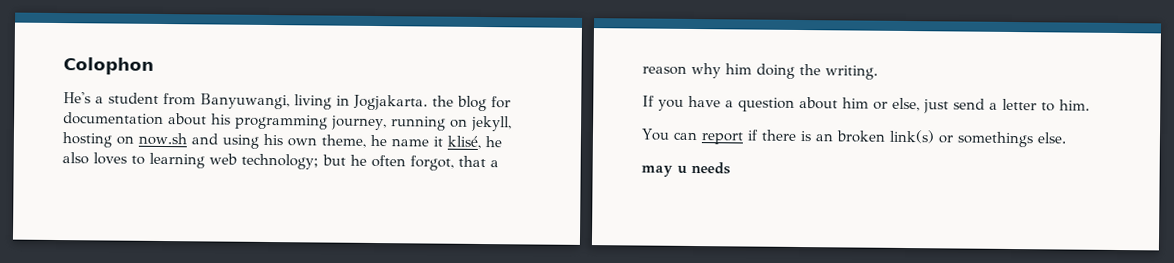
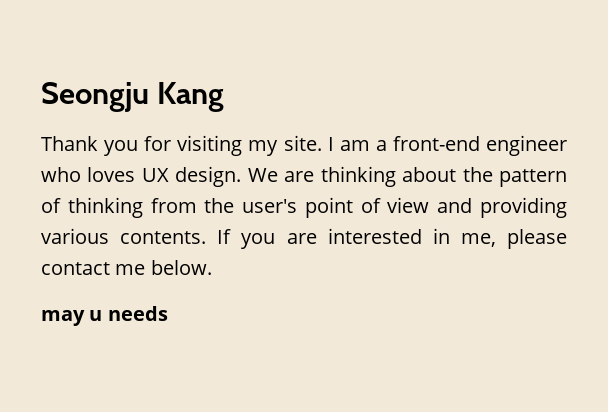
[63,57,154,75] [63,92,511,112] [63,112,512,132] [62,132,502,150] [62,152,499,171] [642,62,878,80] [642,95,1090,114] [641,128,1067,148] Colophon // He's a student from Banyuwangi, living in Jogjakarta. the blog for documentation about his programming journey, running on jekyll, hosting on now.sh and using his own theme, he name it klisé, he also loves to learning web technology; but he often forgot, that a reason why him doing the writing. // If you have a question about him or else, just send a letter to him. // You can report if there is an broken link(s) or somethings else. -> [41,82,225,112] [41,135,568,156] [41,166,568,187] [41,197,567,218] [41,228,567,249] [41,260,212,275] Seongju Kang // Thank you for visiting my site. I am a front-end engineer who loves UX design. We are thinking about the pattern of thinking from the user's point of view and providing various contents. If you are interested in me, please contact me below.

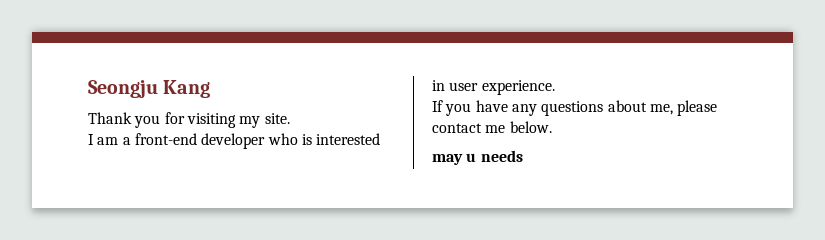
(322, 143) none -> (290, 118) //
[486,135,568,156] [41,166,568,187] [41,197,567,218] [41,228,450,249] engineer who loves UX design. We are thinking about the pattern of thinking from the user's point of view and providing various contents. If you are interested in -> [201,133,381,149] [432,80,555,95] [432,100,647,116] developer who is interested in user experience. // If you have any questions about

